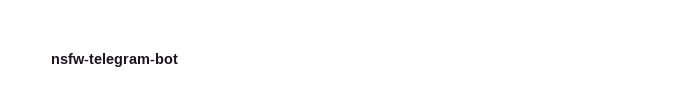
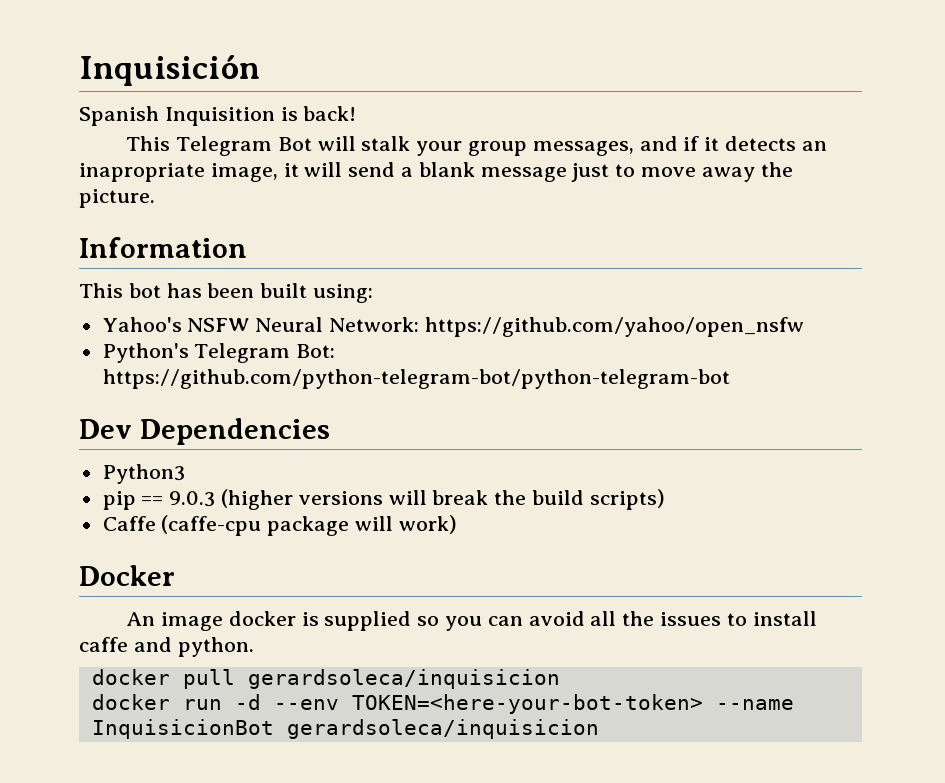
[51,53,178,67] nsfw-telegram-bot -> [79,55,260,86] [79,106,357,126] [126,136,827,156] [79,162,793,182] [79,189,155,208] [79,237,247,258] [79,283,374,303] [102,317,804,337] [102,343,336,363] [102,369,730,389] [79,418,330,445] [102,464,185,484] [102,489,665,510] [102,515,457,536] [79,565,175,586] [126,611,817,631] [79,637,254,657] [91,669,560,689] [91,694,794,714] [91,719,599,739] Inquisición // Spanish Inquisition is back! // This Telegram Bot will stalk your group messages, and if it detects an inapropriate image, it will send a blank message just to move away the picture. // Information // This bot has been built using: // Yahoo's NSFW Neural Network: https://github.com/yahoo/open_nsfw // Python's Telegram Bot: https://github.com/python-telegram-bot/python-telegram-bot // Dev Dependencies // Python3 // pip == 9.0.3 (higher versions will break the build scripts) // Caffe (caffe-cpu package will work) // Docker // An image docker is supplied so you can avoid all the issues to install caffe and python. // docker pull gerardsoleca/inquisicion // docker run -d --env TOKEN=<here-your-bot-token> --name InquisicionBot gerardsoleca/inquisicion

